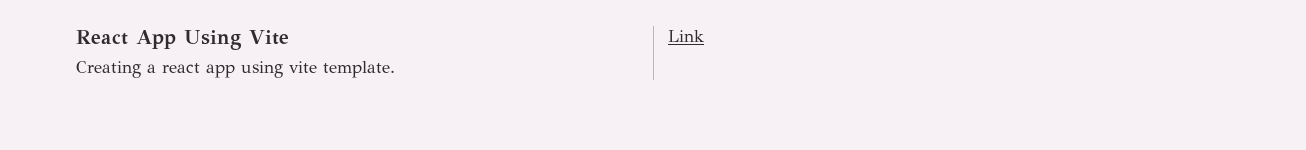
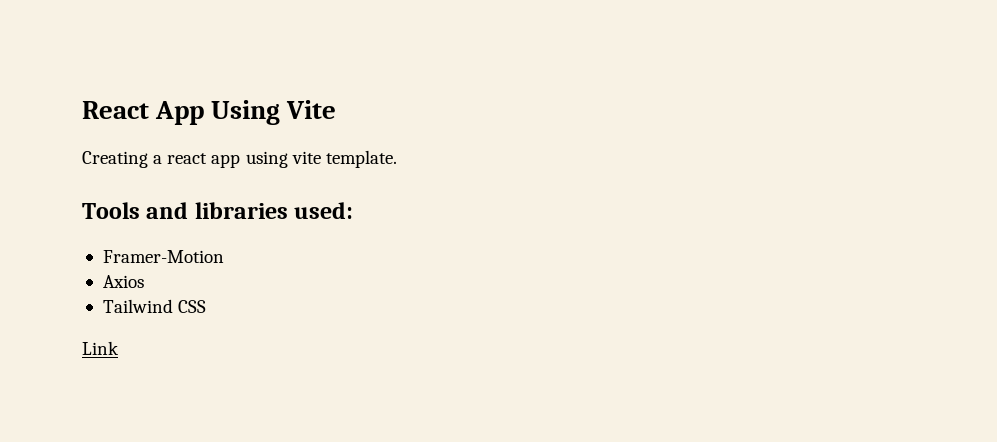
(395, 69) none -> [82,202,354,219] [102,250,224,263] [102,275,144,288] [102,299,207,313] // Tools and libraries used: // Framer-Motion // Axios // Tailwind CSS

